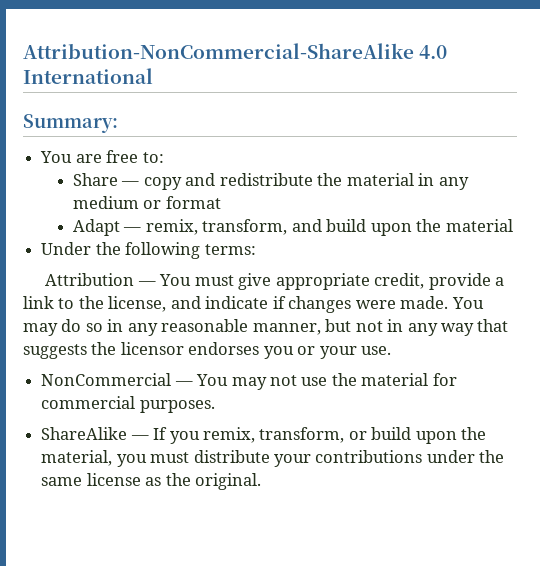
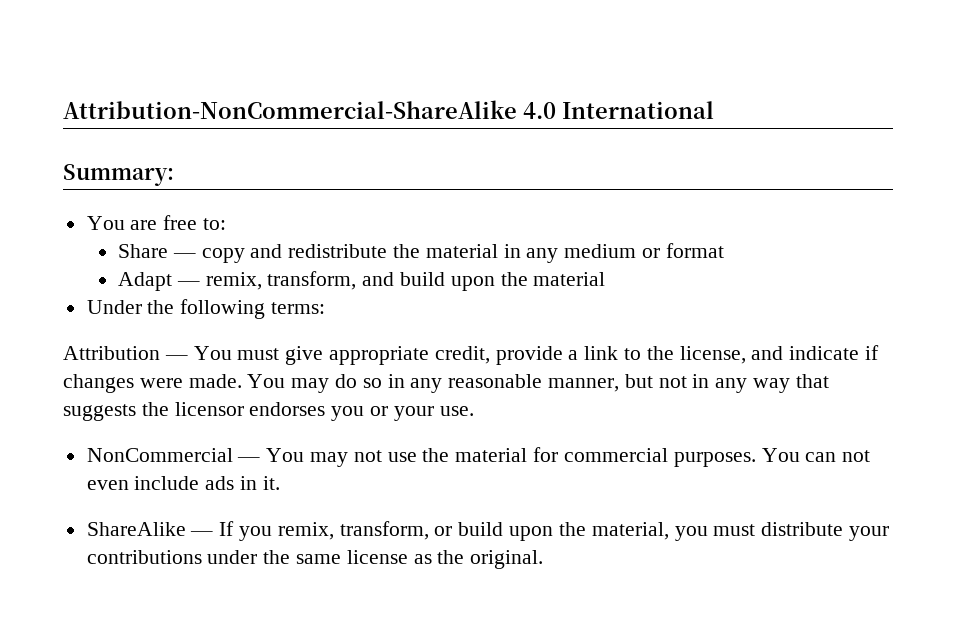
(215, 406) none -> [761,448,871,462] [86,476,280,490] You can not even include ads in it.

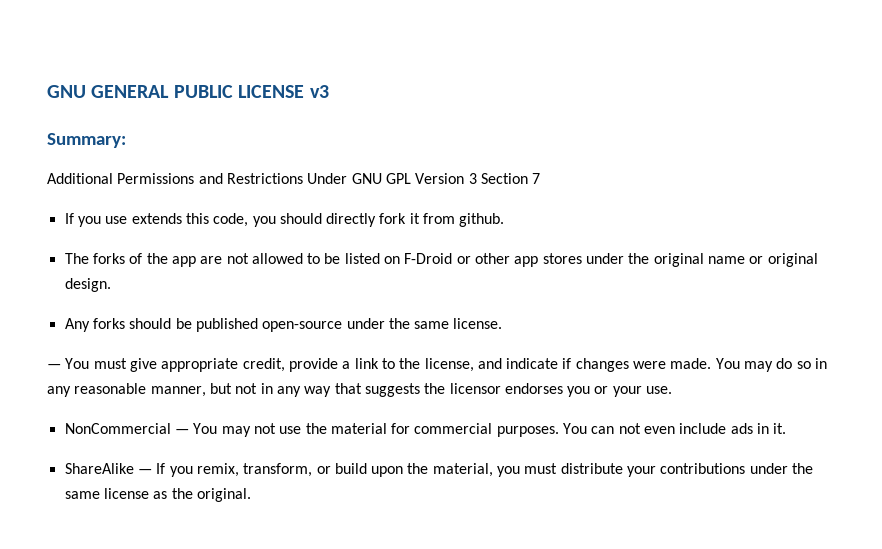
[63,100,714,119] [63,164,174,186] [86,215,227,230] [117,243,724,263] [117,271,606,291] [86,299,326,319] [63,346,160,360] Attribution-NonCommercial-ShareAlike 4.0 International // Summary: // You are free to: // Share — copy and redistribute the material in any medium or format // Adapt — remix, transform, and build upon the material // Under the following terms: // Attribution -> [47,85,329,98] [47,133,126,148] [47,173,541,184] [64,213,505,227] [64,253,818,267] [64,278,111,292] [64,318,503,332] GNU GENERAL PUBLIC LICENSE v3 // Summary: // Additional Permissions and Restrictions Under GNU GPL Version 3 Section 7 // If you use extends this code, you should directly fork it from github. // The forks of the app are not allowed to be listed on F-Droid or other app stores under the original name or original design. // Any forks should be published open-source under the same license. //

